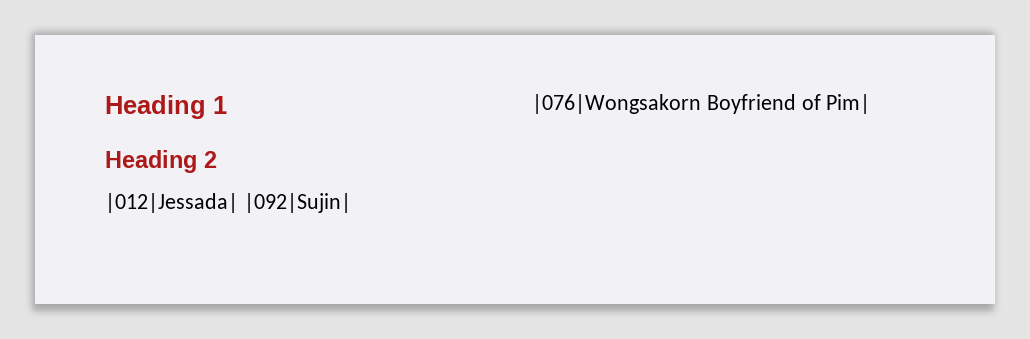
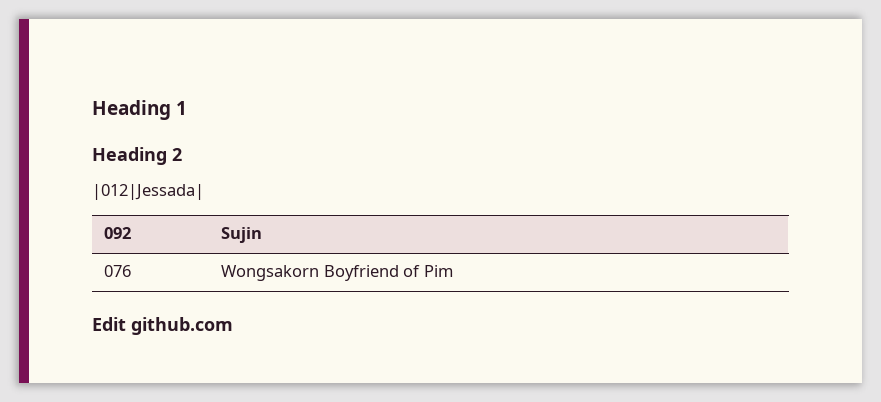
[243,193,351,213] [532,94,871,114] |092|Sujin| |076|Wongsakorn Boyfriend of Pim| -> [104,227,132,239] [221,227,263,243] [104,265,132,277] [221,265,453,281] [92,317,233,335] // 092 | Sujin // 076 | Wongsakorn Boyfriend of Pim // Edit github.com

